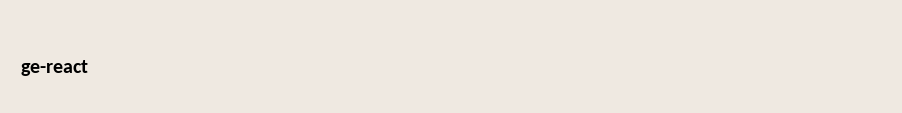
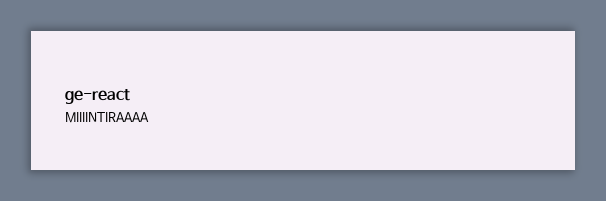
(88, 68) none -> [65,112,149,123] // MIIIINTIRAAAA

